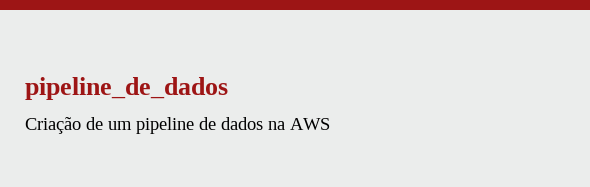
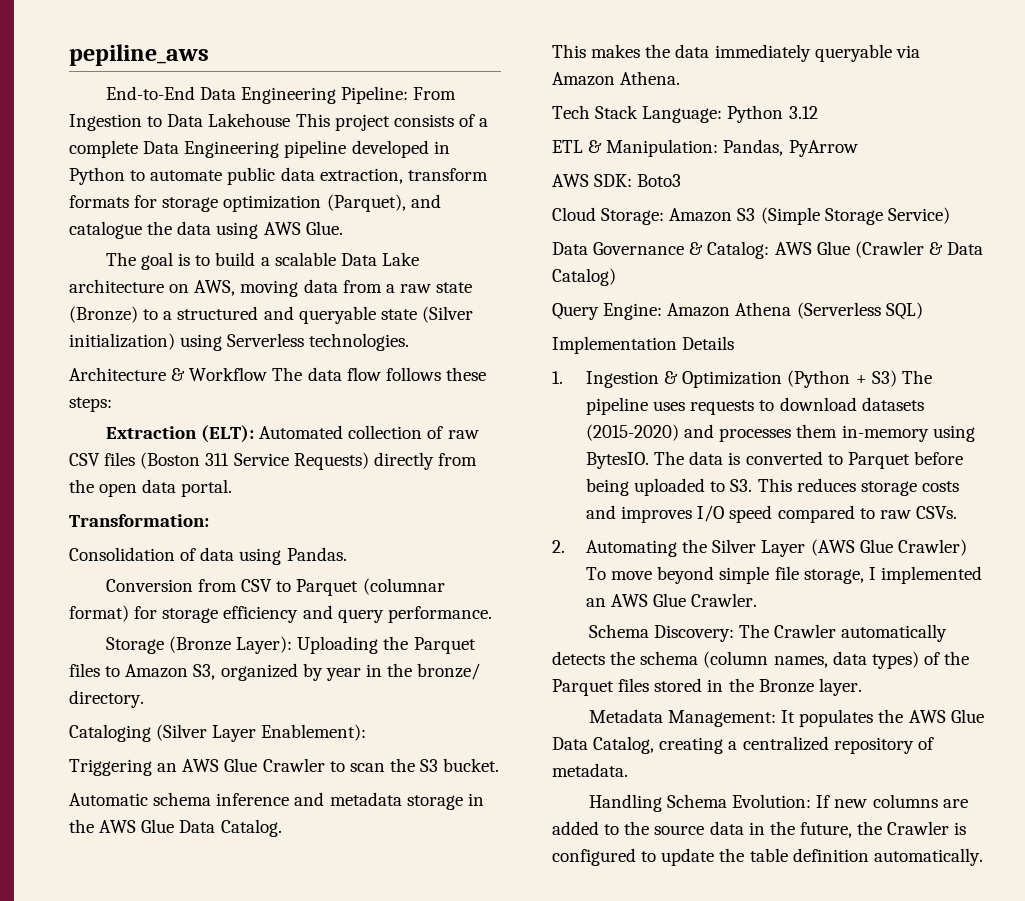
[25,77,228,100] [25,117,330,134] pipeline_de_dados // Criação de um pipeline de dados na AWS -> [69,44,209,66] [105,86,457,104] [69,113,489,131] [69,140,450,158] [69,167,488,185] [69,194,441,212] [69,221,343,239] [105,252,419,270] [69,279,473,297] [69,306,473,324] [69,333,410,351] [69,367,486,381] [69,397,112,412] [105,425,479,443] [69,452,477,470] [69,479,233,497] [69,514,209,527] [69,547,347,565] [105,578,445,596] [69,605,492,623] [105,636,476,654] [69,663,481,681] [69,690,144,708] [69,724,367,742] [69,758,500,776] [69,792,484,810] [69,819,282,837] [552,44,920,62] [552,71,681,86] [552,105,818,123] [552,139,858,157] [552,174,682,187] [552,207,950,225] [552,241,984,259] [552,268,616,286] [552,302,923,320] [552,336,735,354] [552,370,932,388] [586,397,924,415] [586,424,975,442] [586,451,963,469] [586,478,959,496] [586,505,957,523] [552,539,967,557] [586,566,982,584] [586,593,758,607] [588,624,948,642] [552,651,970,669] [552,678,862,696] [588,709,984,727] [552,736,934,754] [552,763,628,777] [588,794,968,812] [552,821,967,838] [552,848,983,866] pepiline_aws // End-to-End Data Engineering Pipeline: From Ingestion to Data Lakehouse This project consists of a complete Data Engineering pipeline developed in Python to automate public data extraction, transform formats for storage optimization (Parquet), and catalogue the data using AWS Glue. // The goal is to build a scalable Data Lake architecture on AWS, moving data from a raw state (Bronze) to a structured and queryable state (Silver initialization) using Serverless technologies. // Architecture & Workflow The data flow follows these steps: // Extraction (ELT): Automated collection of raw CSV files (Boston 311 Service Requests) directly from the open data portal. // Transformation: // Consolidation of data using Pandas. // Conversion from CSV to Parquet (columnar format) for storage efficiency and query performance. // Storage (Bronze Layer): Uploading the Parquet files to Amazon S3, organized by year in the bronze/ directory. // Cataloging (Silver Layer Enablement): // Triggering an AWS Glue Crawler to scan the S3 bucket. // Automatic schema inference and metadata storage in the AWS Glue Data Catalog. // This makes the data immediately queryable via Amazon Athena. // Tech Stack Language: Python 3.12 // ETL & Manipulation: Pandas, PyArrow // AWS SDK: Boto3 // Cloud Storage: Amazon S3 (Simple Storage Service) // Data Governance & Catalog: AWS Glue (Crawler & Data Catalog) // Query Engine: Amazon Athena (Serverless SQL) // Implementation Details // 1. Ingestion & Optimization (Python + S3) The pipeline uses requests to download datasets (2015-2020) and processes them in-memory using BytesIO. The data is converted to Parquet before being uploaded to S3. This reduces storage costs and improves I/O speed compared to raw CSVs. // 2. Automating the Silver Layer (AWS Glue Crawler) To move beyond simple file storage, I implemented an AWS Glue Crawler. // Schema Discovery: The Crawler automatically detects the schema (column names, data types) of the Parquet files stored in the Bronze layer. // Metadata Management: It populates the AWS Glue Data Catalog, creating a centralized repository of metadata. // Handling Schema Evolution: If new columns are added to the source data in the future, the Crawler is configured to update the table definition automatically.

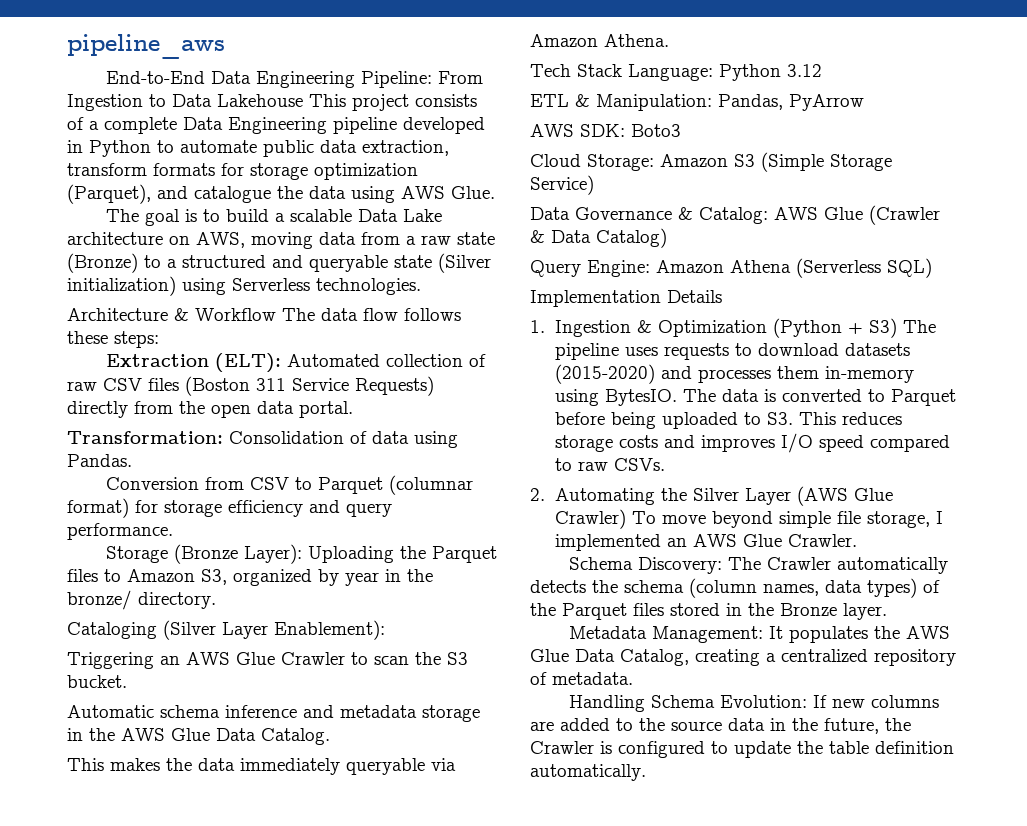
[69,44,209,66] pepiline_aws -> [67,34,225,59] pipeline_aws
(209, 520) // -> (223, 437) none

